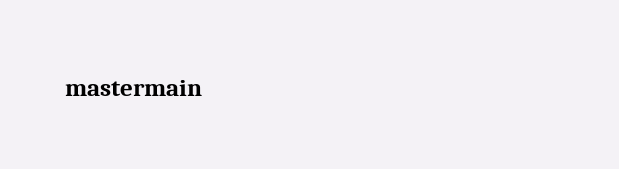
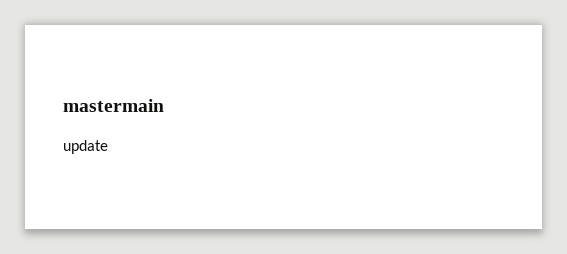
(202, 88) none -> [63,140,108,154] // update

